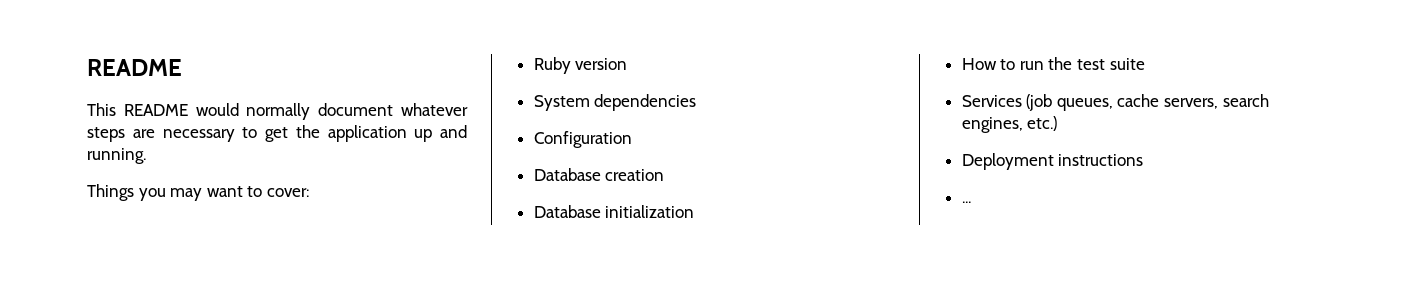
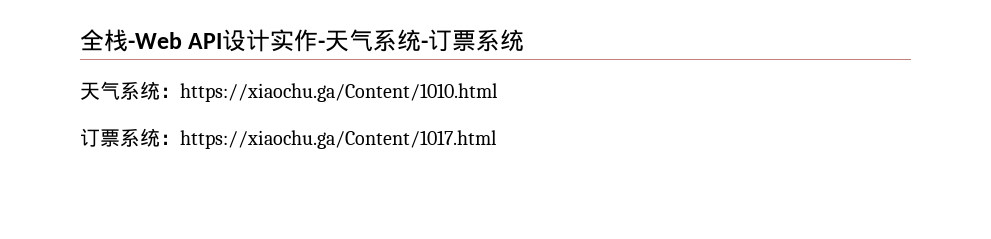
[87,59,182,76] [87,103,468,120] [87,125,467,142] [87,148,146,164] [87,184,309,201] [533,57,628,74] [533,94,697,111] [533,131,632,148] [533,168,665,181] [533,205,695,218] [961,57,1145,70] [961,94,1269,111] [961,116,1058,133] [961,153,1144,170] [961,201,971,203] README // This README would normally document whatever steps are necessary to get the application up and running. // Things you may want to cover: // Ruby version // System dependencies // Configuration // Database creation // Database initialization // How to run the test suite // Services (job queues, cache servers, search engines, etc.) // Deployment instructions // ... -> [80,29,525,52] [80,81,498,102] [80,128,497,149] 全栈-Web API设计实作-天气系统-订票系统 // 天气系统：https://xiaochu.ga/Content/1010.html // 订票系统：https://xiaochu.ga/Content/1017.html

